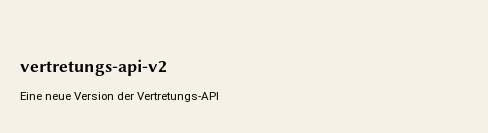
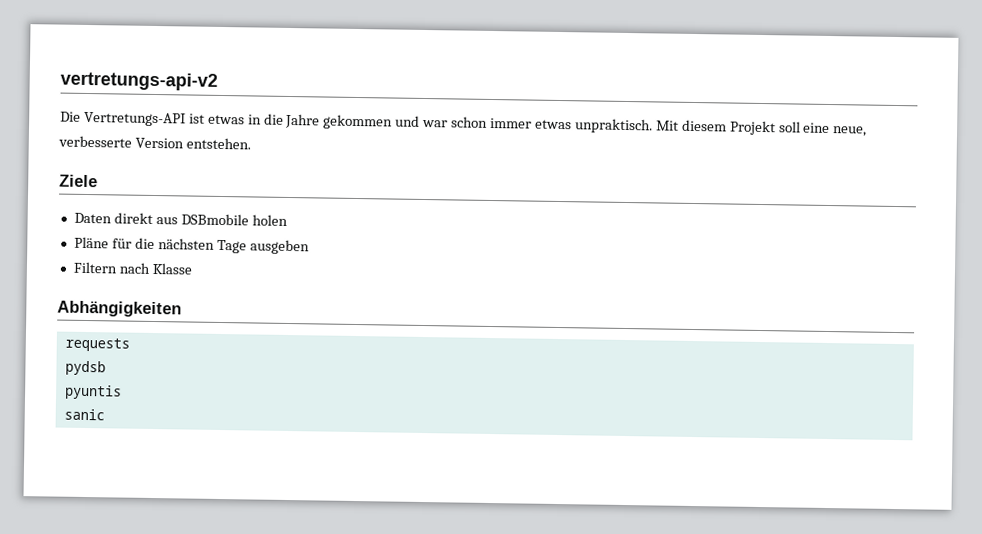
[20,92,220,102] Eine neue Version der Vertretungs-API -> [60,111,868,137] [58,135,251,150] [59,174,98,188] [73,212,288,226] [73,236,310,255] [72,261,193,275] [57,300,182,318] [64,337,130,352] [64,360,106,376] [63,384,122,400] [63,408,105,421] Die Vertretungs-API ist etwas in die Jahre gekommen und war schon immer etwas unpraktisch. Mit diesem Projekt soll eine neue, verbesserte Version entstehen. // Ziele // Daten direkt aus DSBmobile holen // Pläne für die nächsten Tage ausgeben // Filtern nach Klasse // Abhängigkeiten // requests // pydsb // pyuntis // sanic

